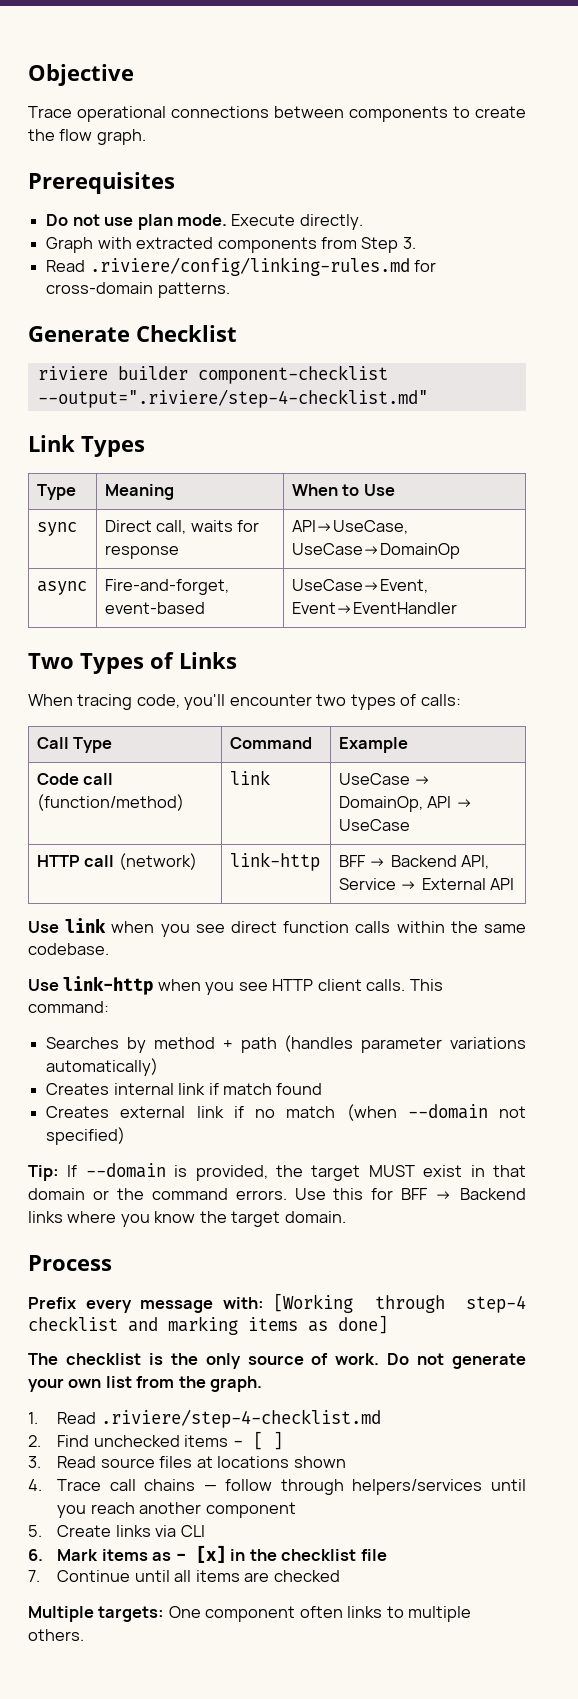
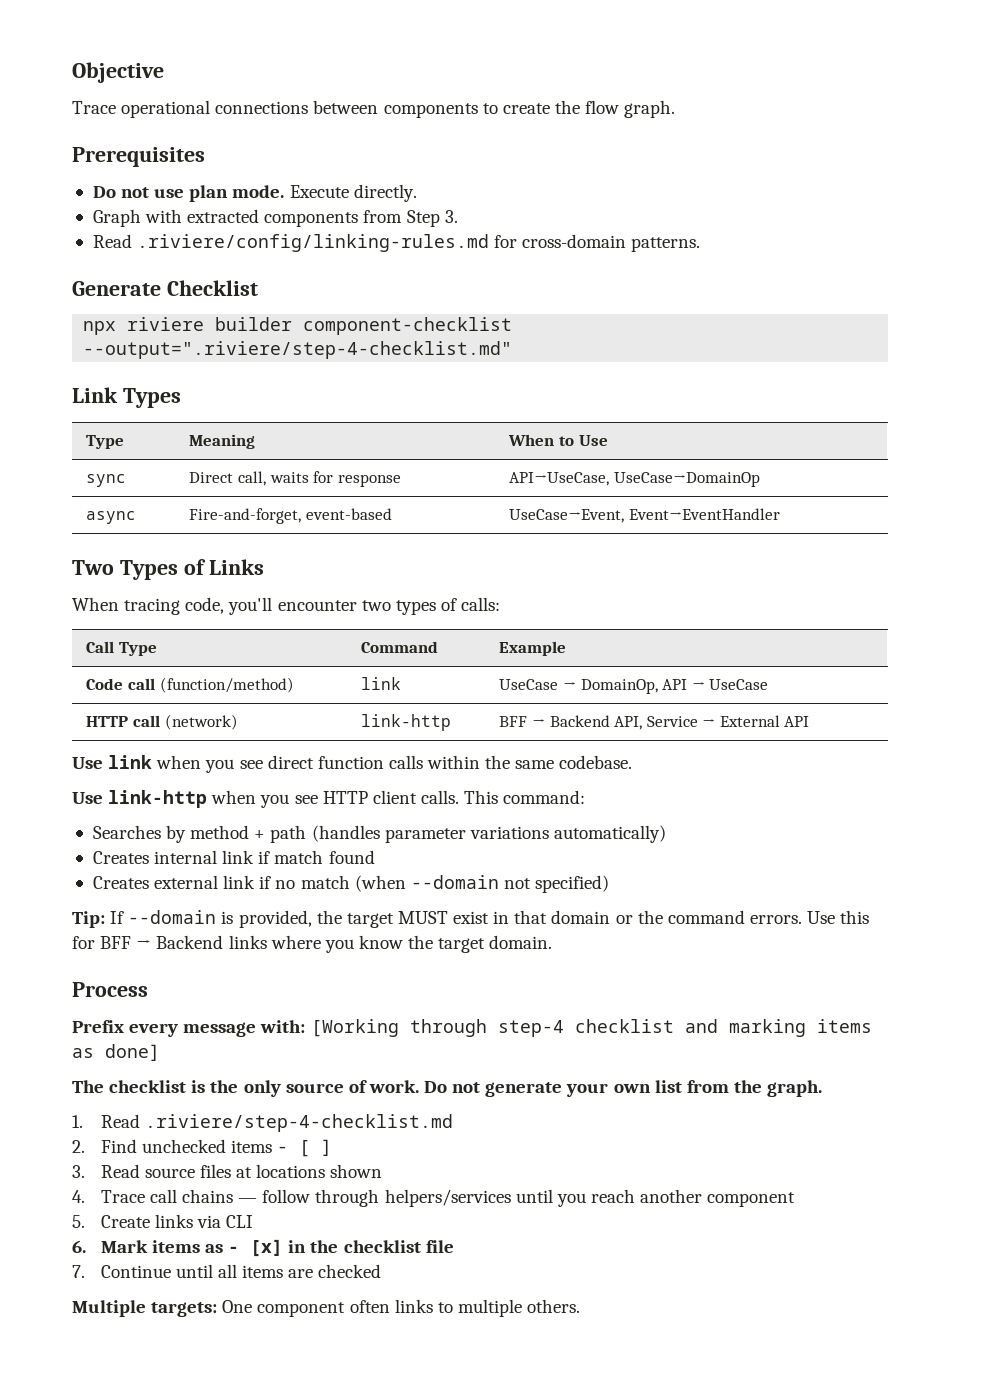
(237, 333) none -> [83,321,117,335] npx

